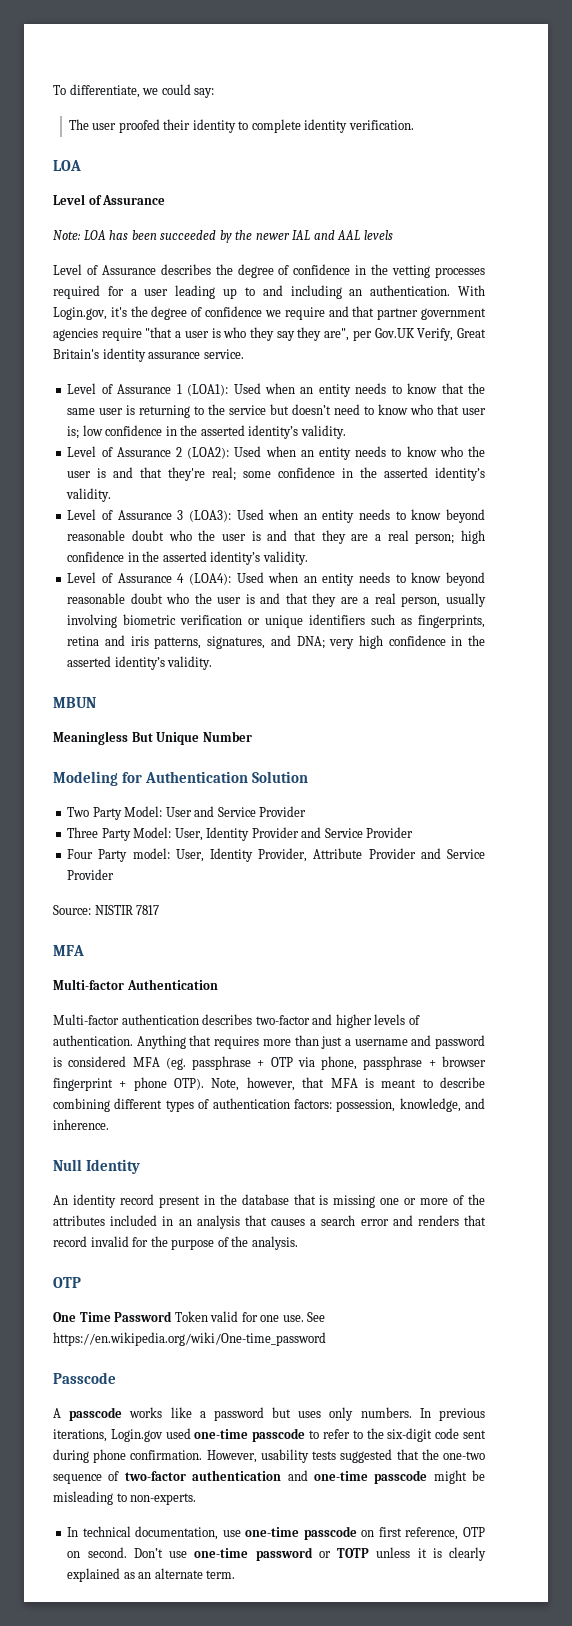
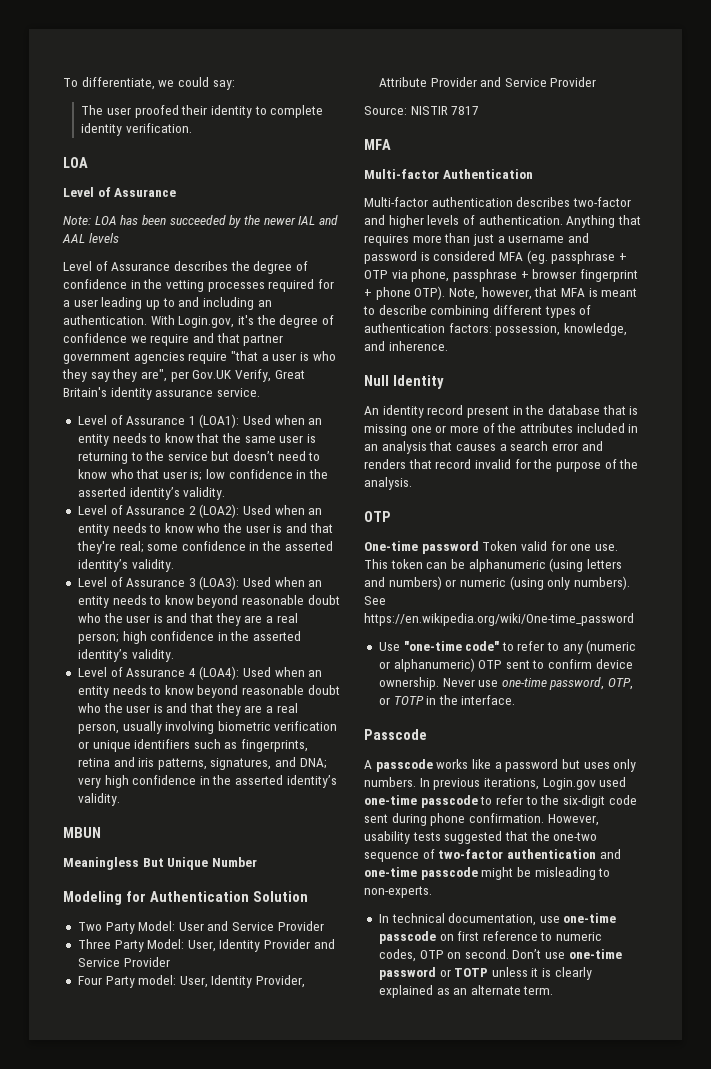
[53,1311,173,1322] One Time Password -> [364,541,479,554] One-time password
[307,1312,326,1322] [53,1332,326,1346] See https://en.wikipedia.org/wiki/One-time_password -> [364,558,622,572] [364,576,630,590] [364,596,386,605] [364,613,634,626] [378,640,637,654] [378,658,633,672] [378,677,634,690] [378,695,516,705] This token can be alphanumeric (using letters and numbers) or numeric (using only numbers). See https://en.wikipedia.org/wiki/One-time_password // Use "one-time code" to refer to any (numeric or alphanumeric) OTP sent to confirm device ownership. Never use one-time password, OTP, or TOTP in the interface.
[405,1527,459,1540] reference, -> [482,931,603,941] [378,949,416,962] reference to numeric codes,

